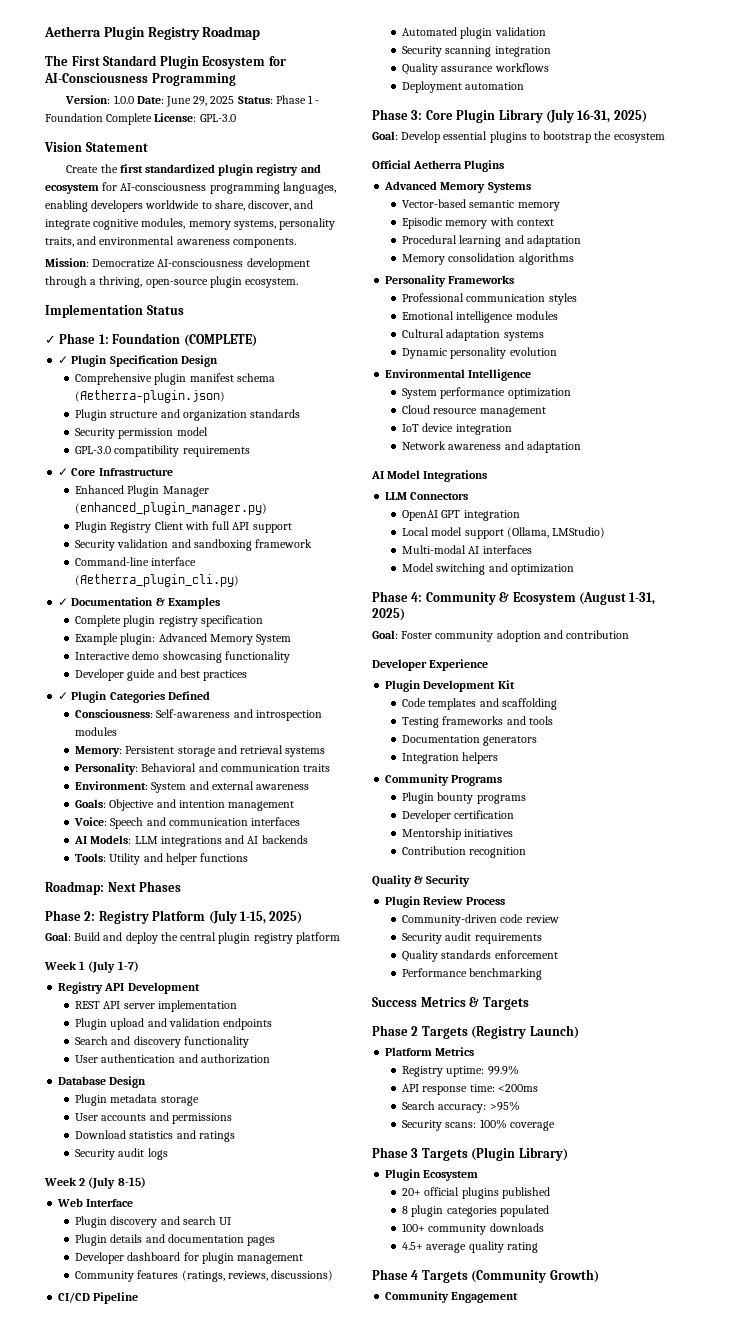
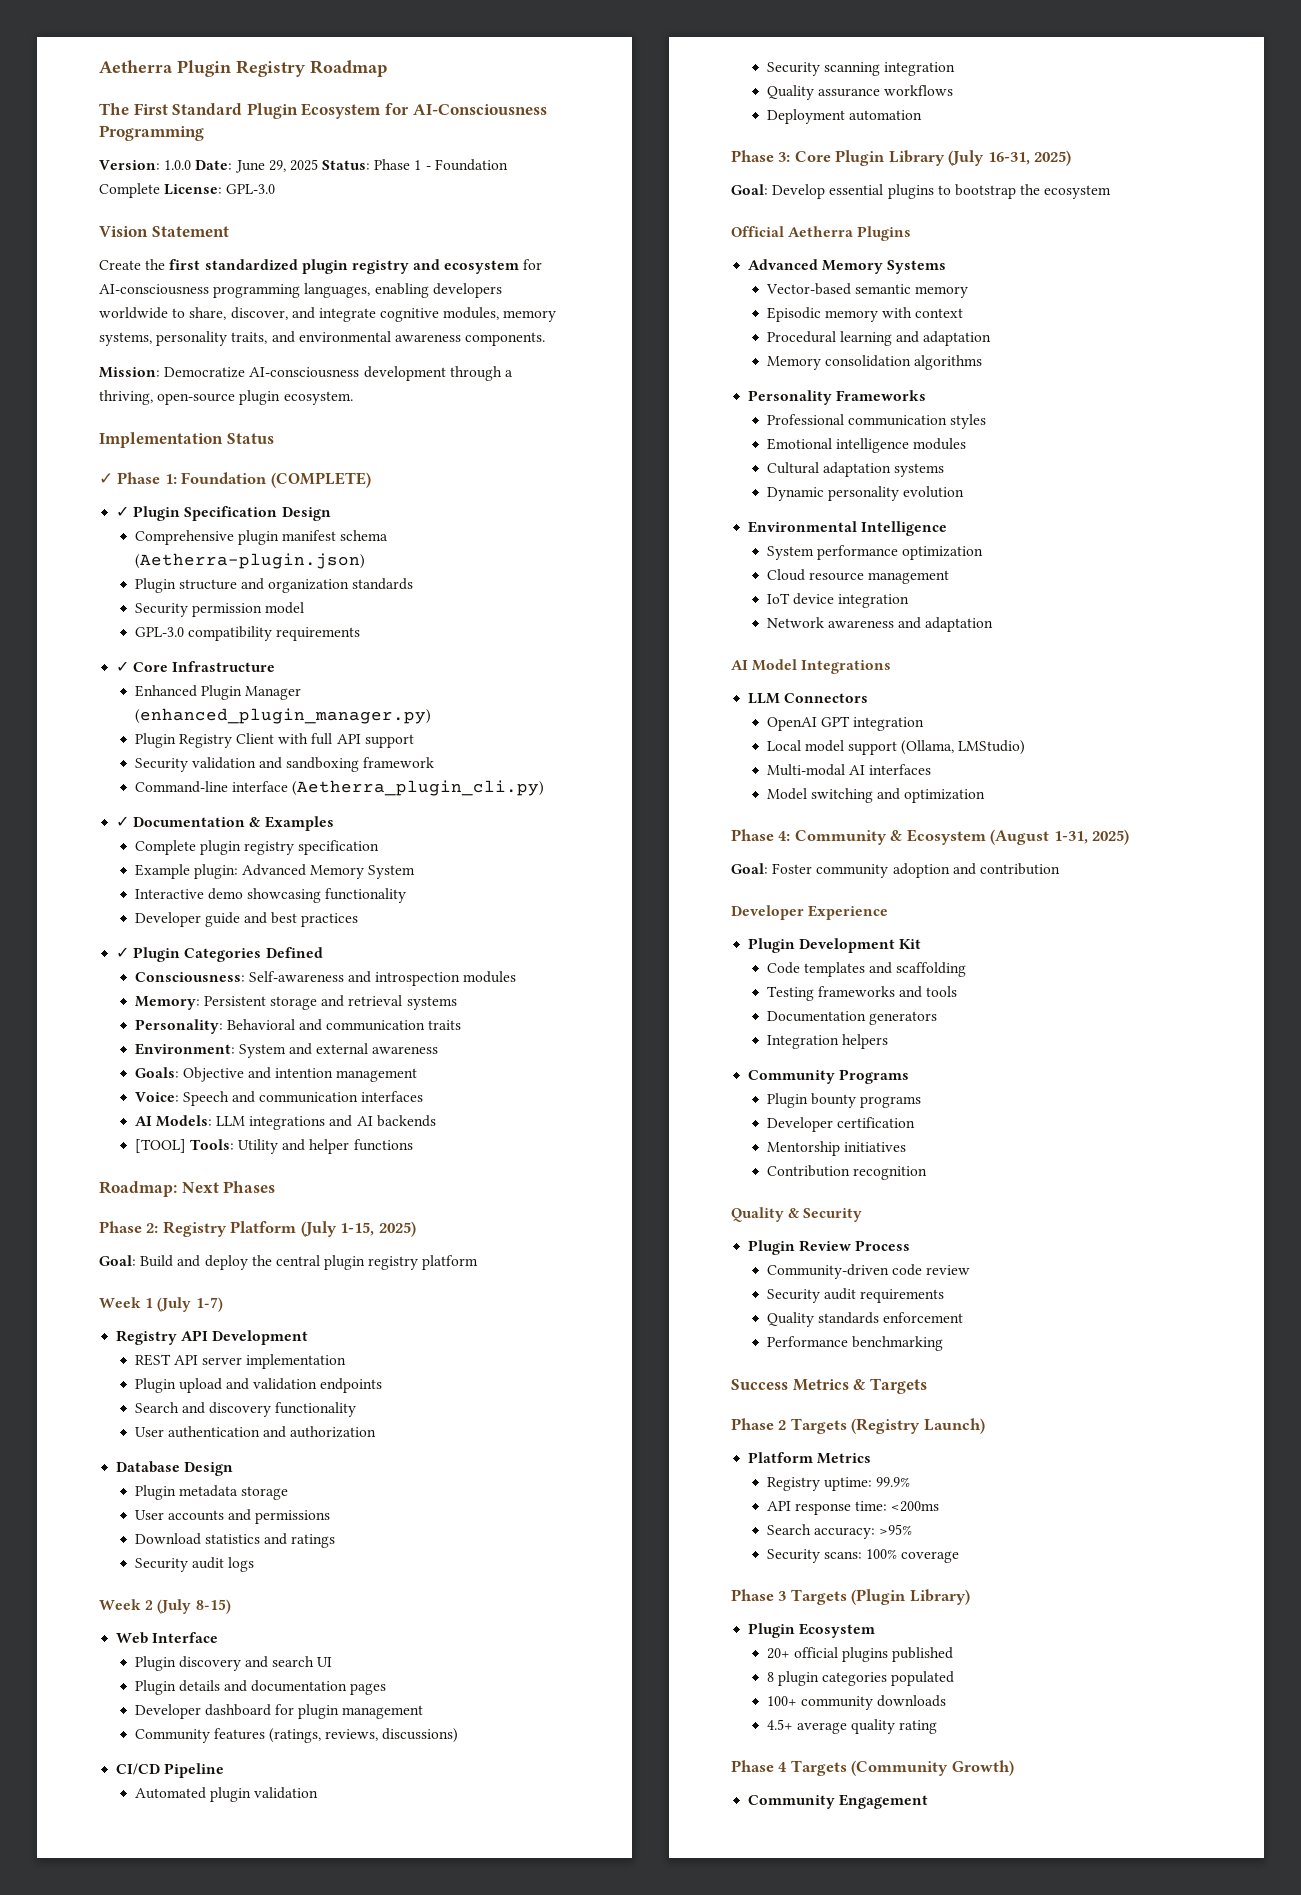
(308, 839) none -> [134,1139,186,1153] [TOOL]

